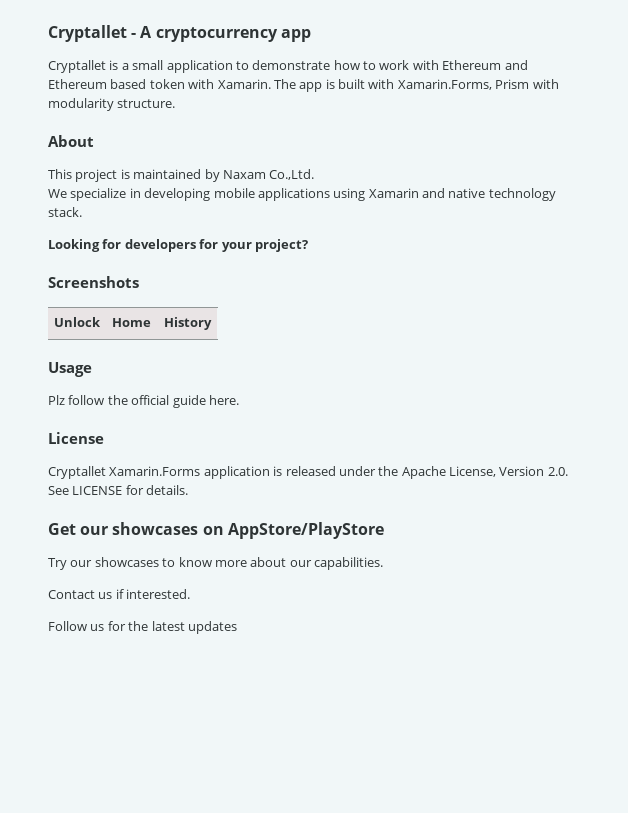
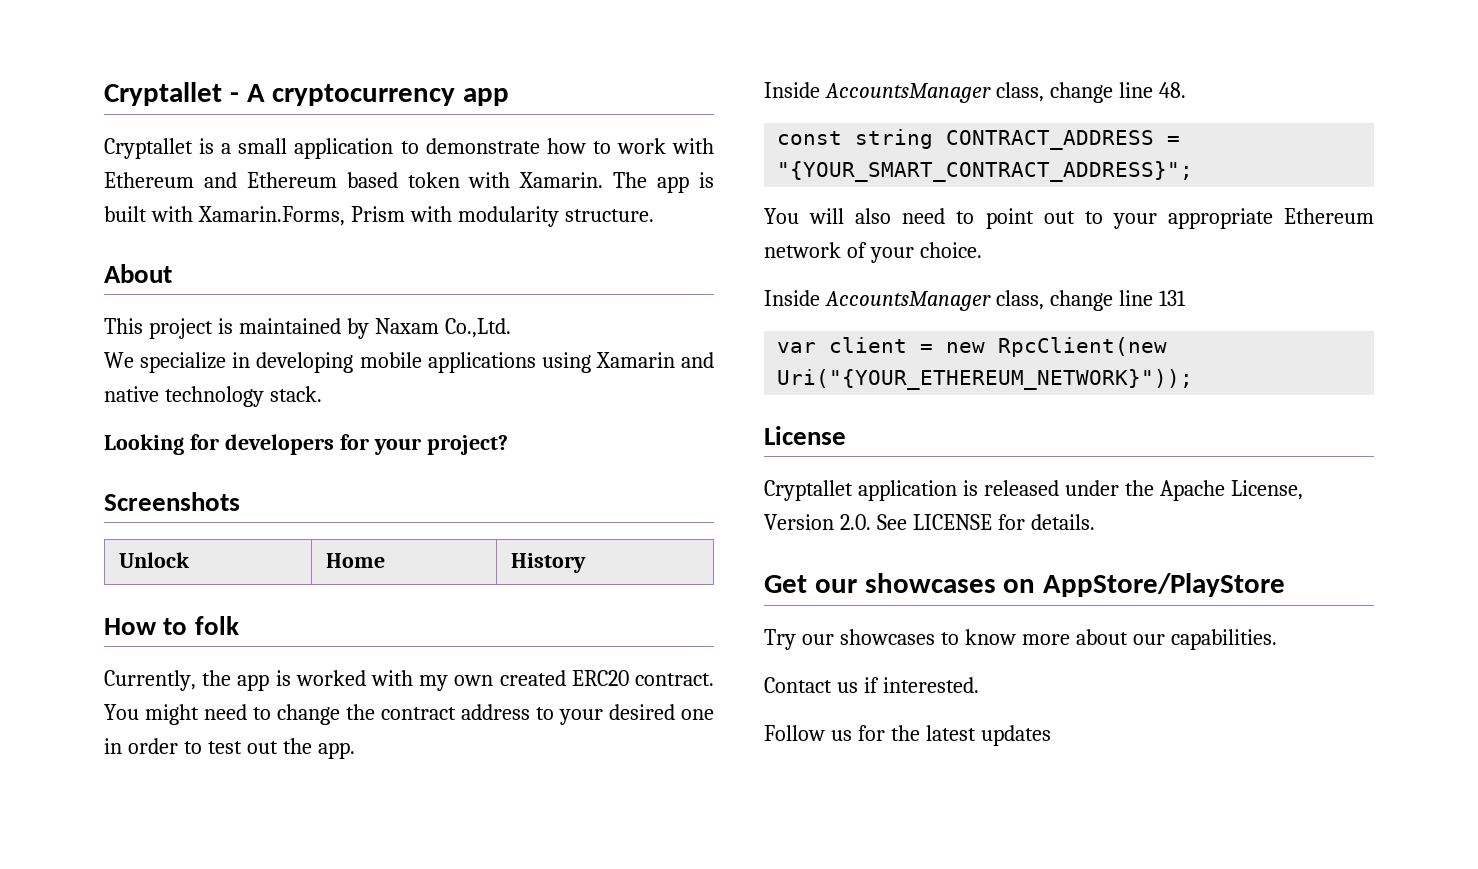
[48,362,92,377] [48,395,239,408] Usage // Plz follow the official guide here. -> [104,616,239,635] [104,670,714,691] [104,704,714,725] [104,738,355,759] [764,82,1186,103] [777,129,1181,150] [777,161,1194,182] [764,208,1374,229] [764,242,982,263] [764,290,1186,311] [777,337,1168,357] [777,369,1194,390] How to folk // Currently, the app is worked with my own created ERC20 contract. You might need to change the contract address to your desired one in order to test out the app. // Inside AccountsManager class, change line 48. // const string CONTRACT_ADDRESS = "{YOUR_SMART_CONTRACT_ADDRESS}"; // You will also need to point out to your appropriate Ethereum network of your choice. // Inside AccountsManager class, change line 131 // var client = new RpcClient(new Uri("{YOUR_ETHEREUM_NETWORK}"));
[109,466,201,476] Xamarin.Forms -> (853, 490) none

